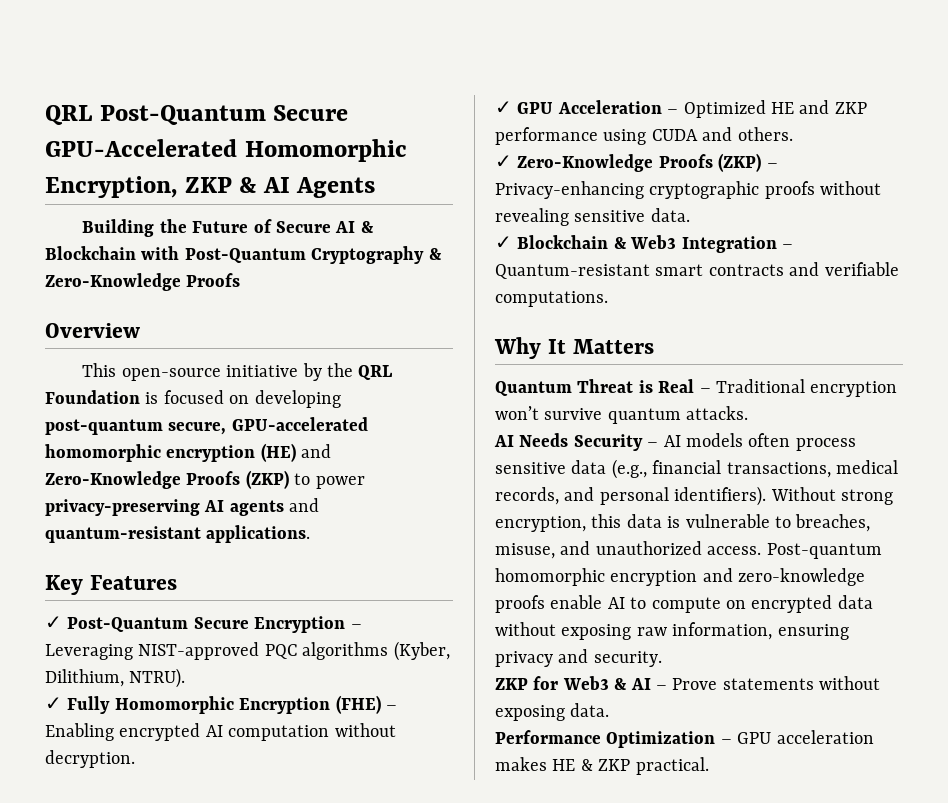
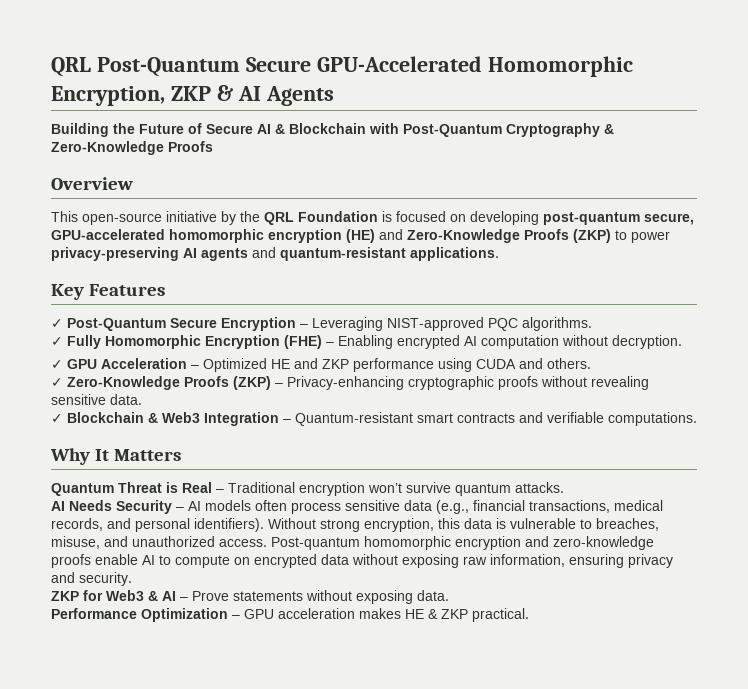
[302,641,450,661] [45,668,186,688] algorithms (Kyber, Dilithium, NTRU). -> [522,317,592,331] algorithms.

